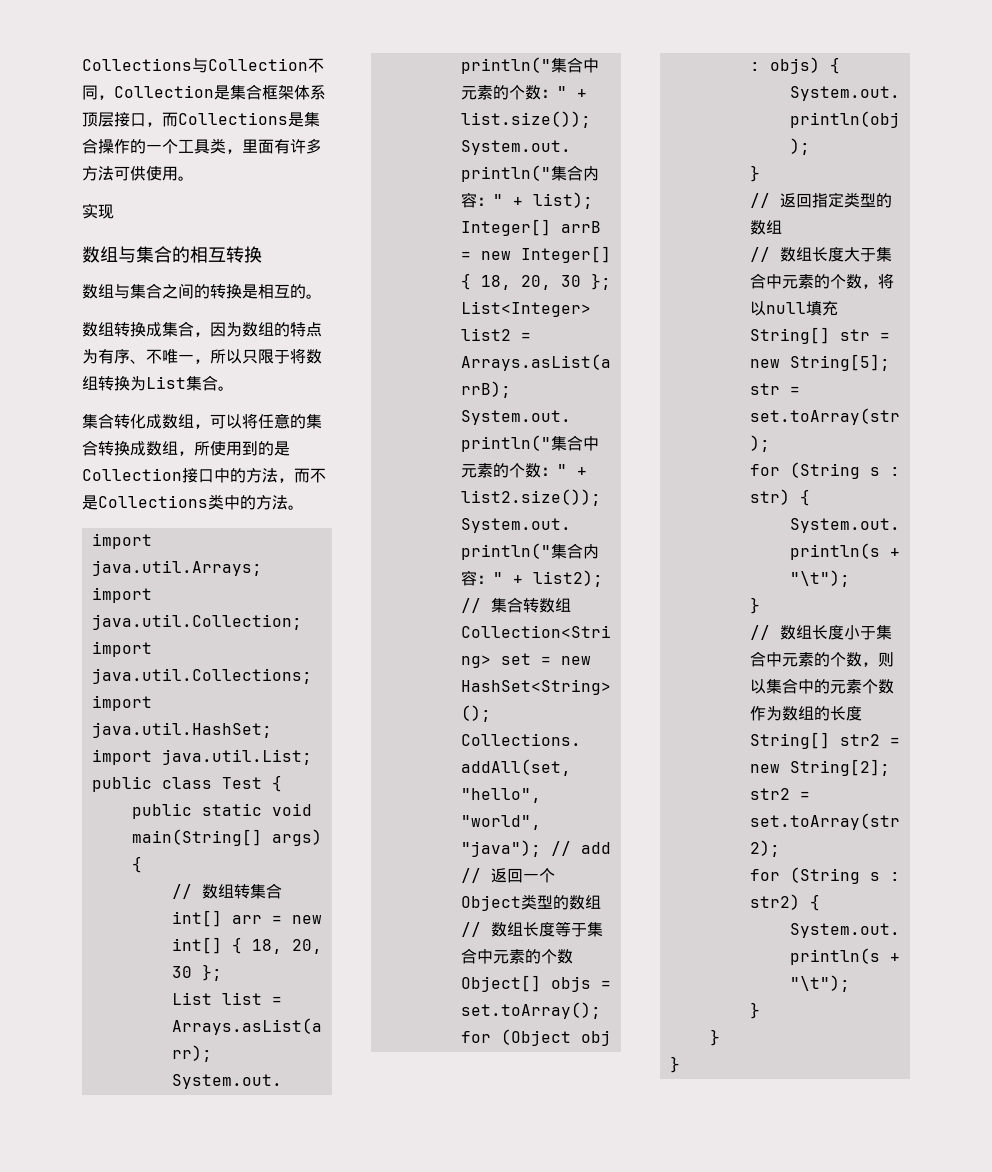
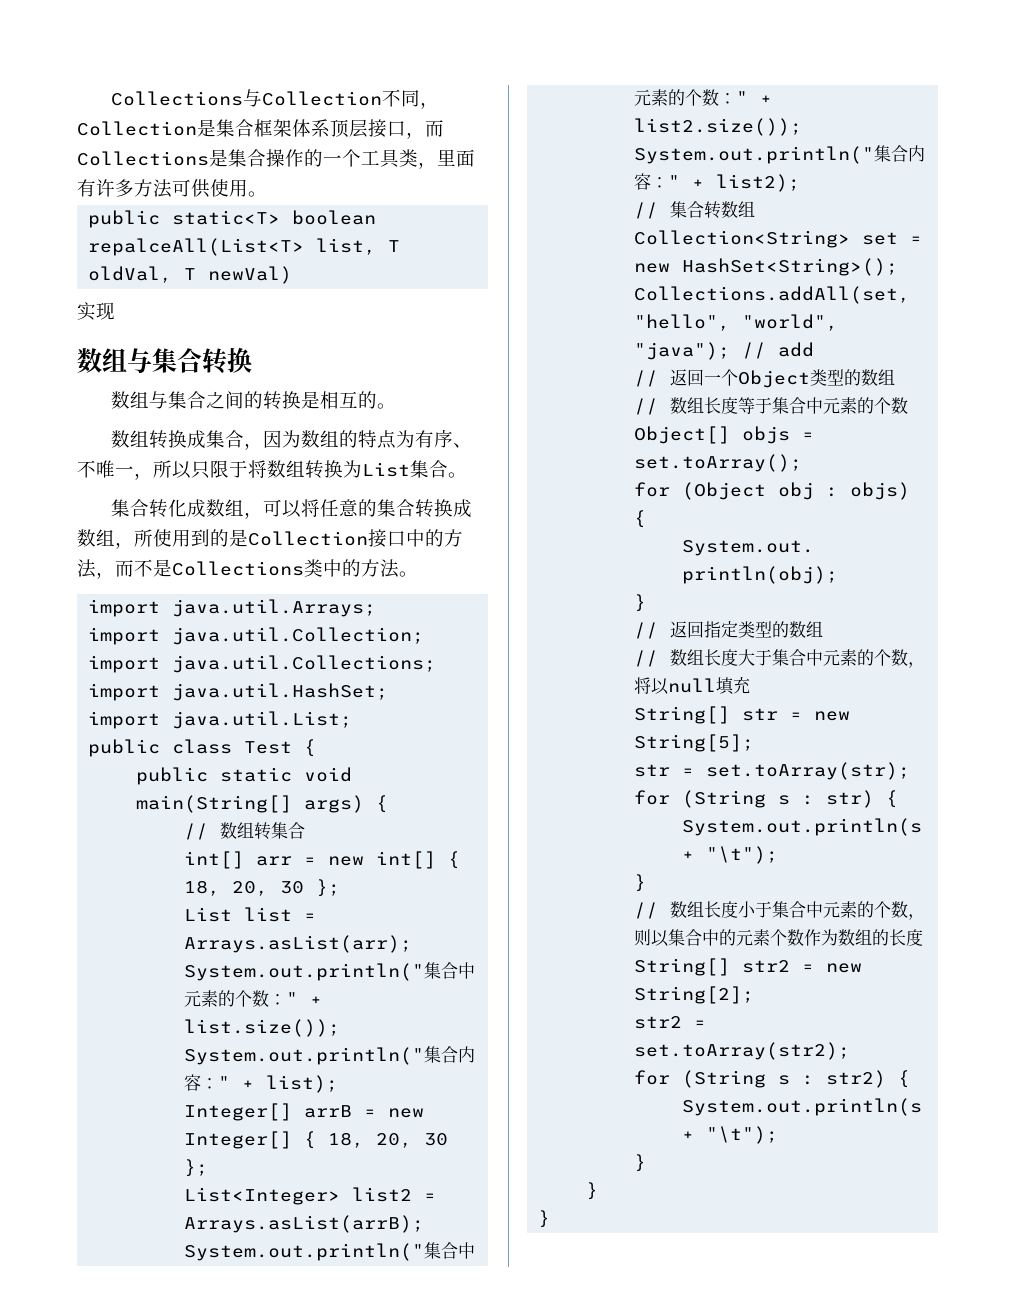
(194, 178) none -> [88,210,377,228] [88,238,401,256] [88,266,293,284] // public static<T> boolean repalceAll(List<T> list, T oldVal, T newVal)
[172,246,226,263] 的相互 -> (202, 360) none

